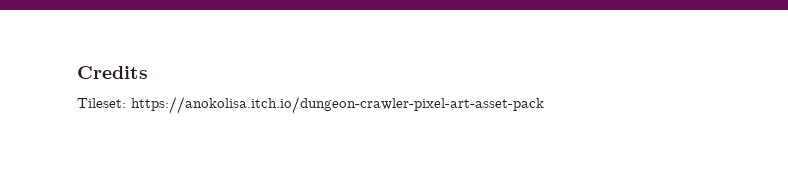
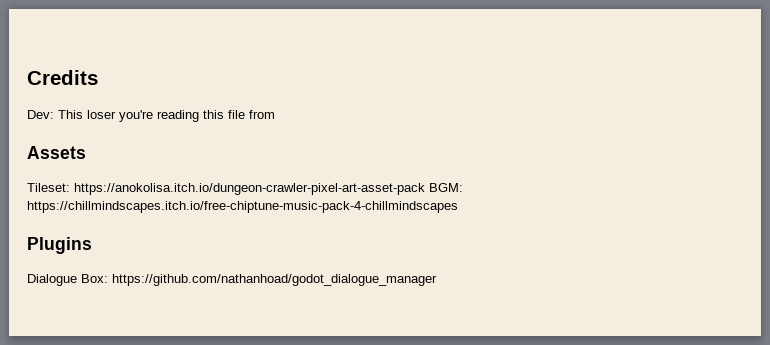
[77,96,544,114] Tileset: https://anokolisa.itch.io/dungeon-crawler-pixel-art-asset-pack -> [27,110,275,122] [27,146,86,159] [27,183,463,195] [27,201,458,213] [27,237,92,254] [27,274,437,286] Dev: This loser you're reading this file from // Assets // Tileset: https://anokolisa.itch.io/dungeon-crawler-pixel-art-asset-pack BGM: https://chillmindscapes.itch.io/free-chiptune-music-pack-4-chillmindscapes // Plugins // Dialogue Box: https://github.com/nathanhoad/godot_dialogue_manager

